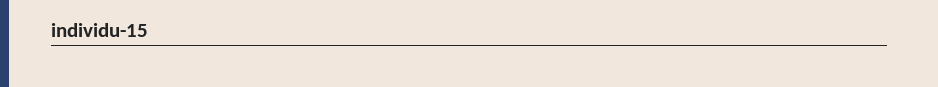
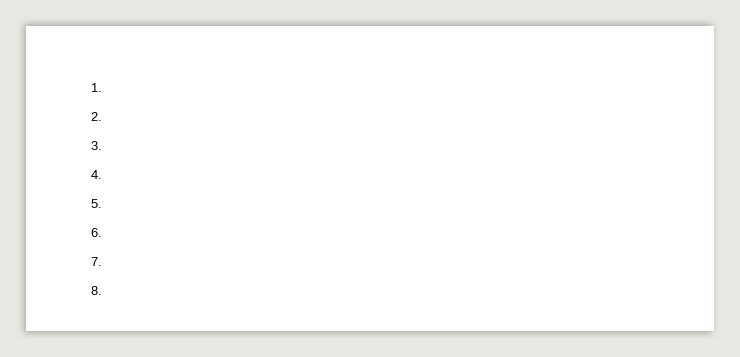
[51,23,148,37] individu-15 -> [91,83,102,92] [91,112,102,121] [91,141,102,150] [91,170,102,179] [91,199,102,208] [91,228,102,237] [91,257,102,266] [91,286,102,295] 1. // 2. // 3. // 4. // 5. // 6. // 7. // 8.

